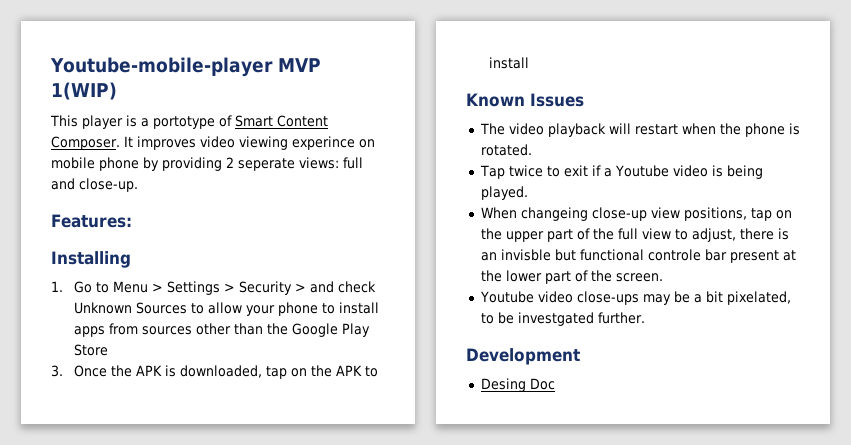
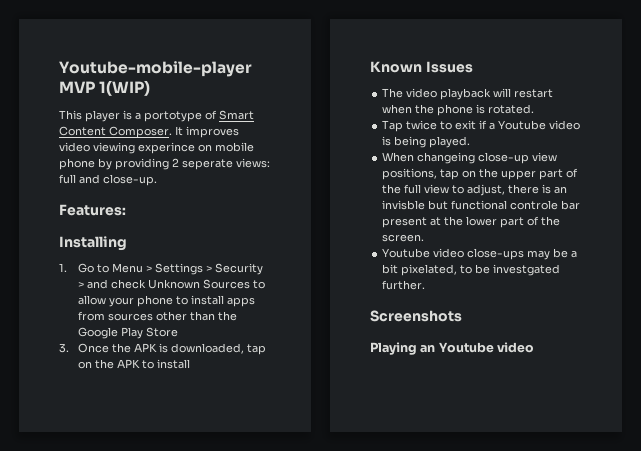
[466,348,580,365] [480,378,555,392] Development // Desing Doc -> [370,310,462,322] [370,342,535,355] Screenshots // Playing an Youtube video

